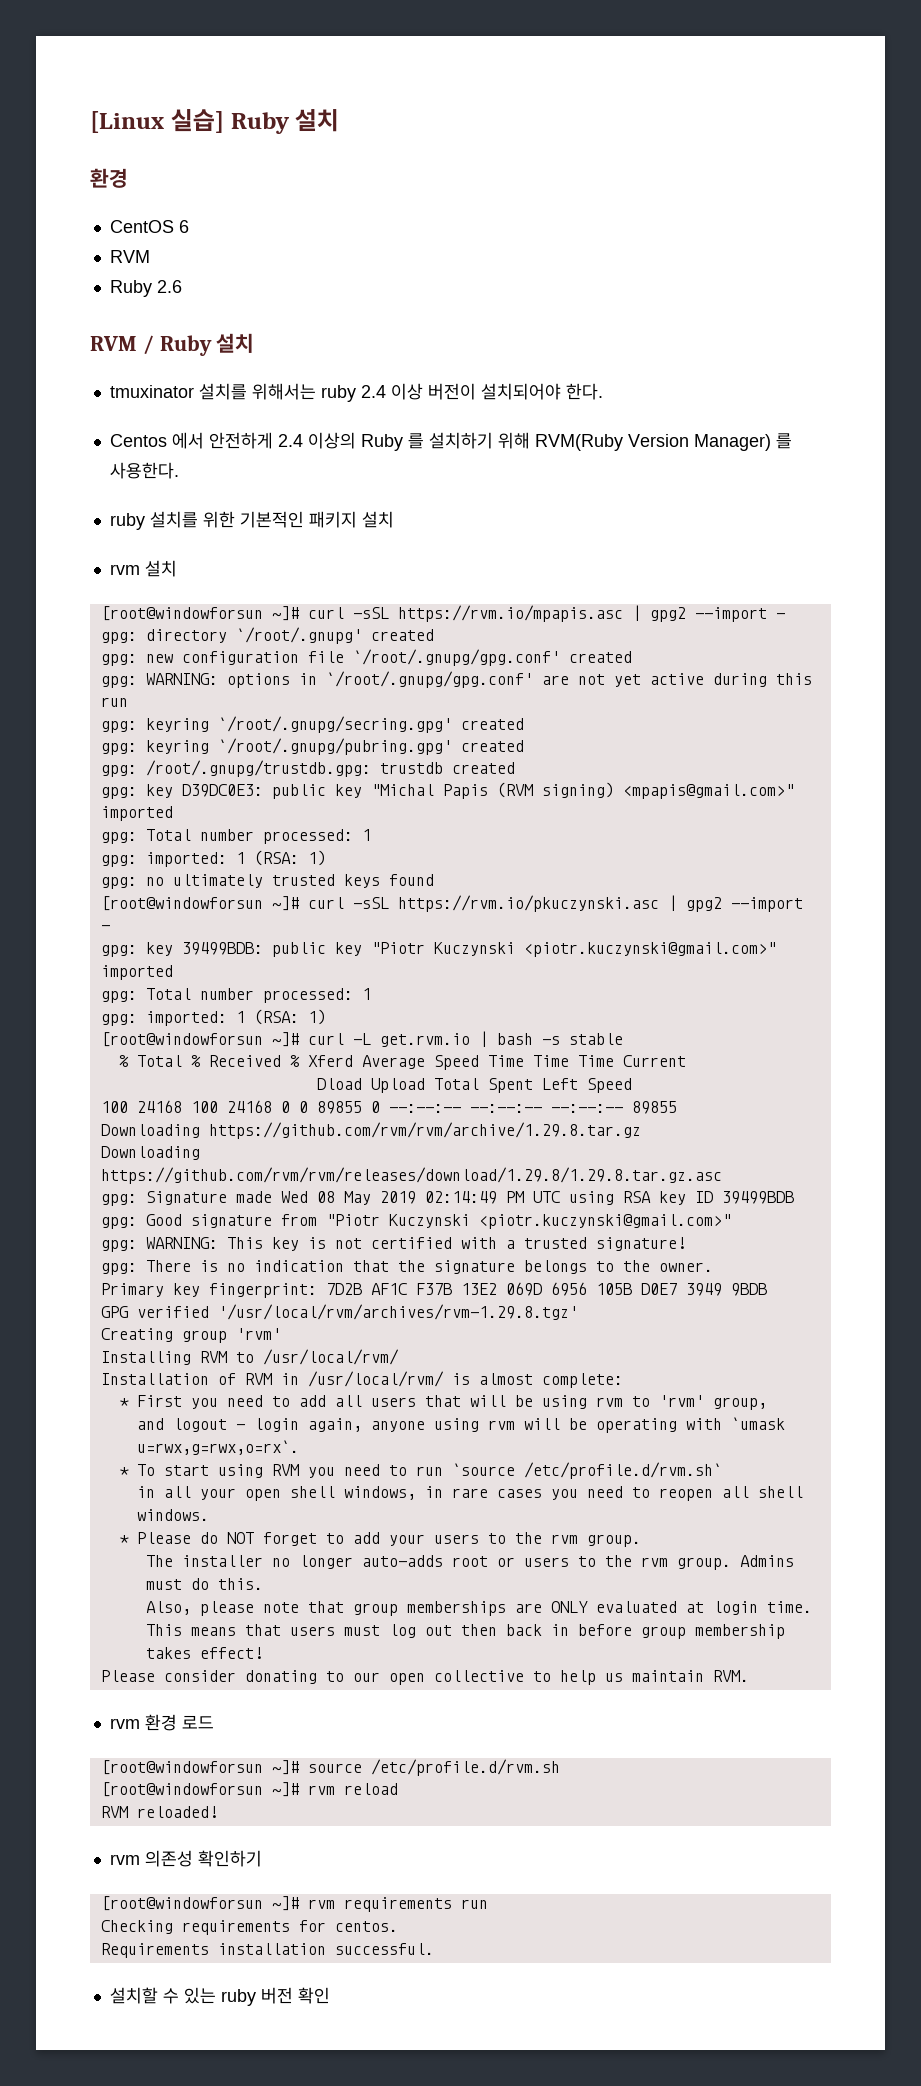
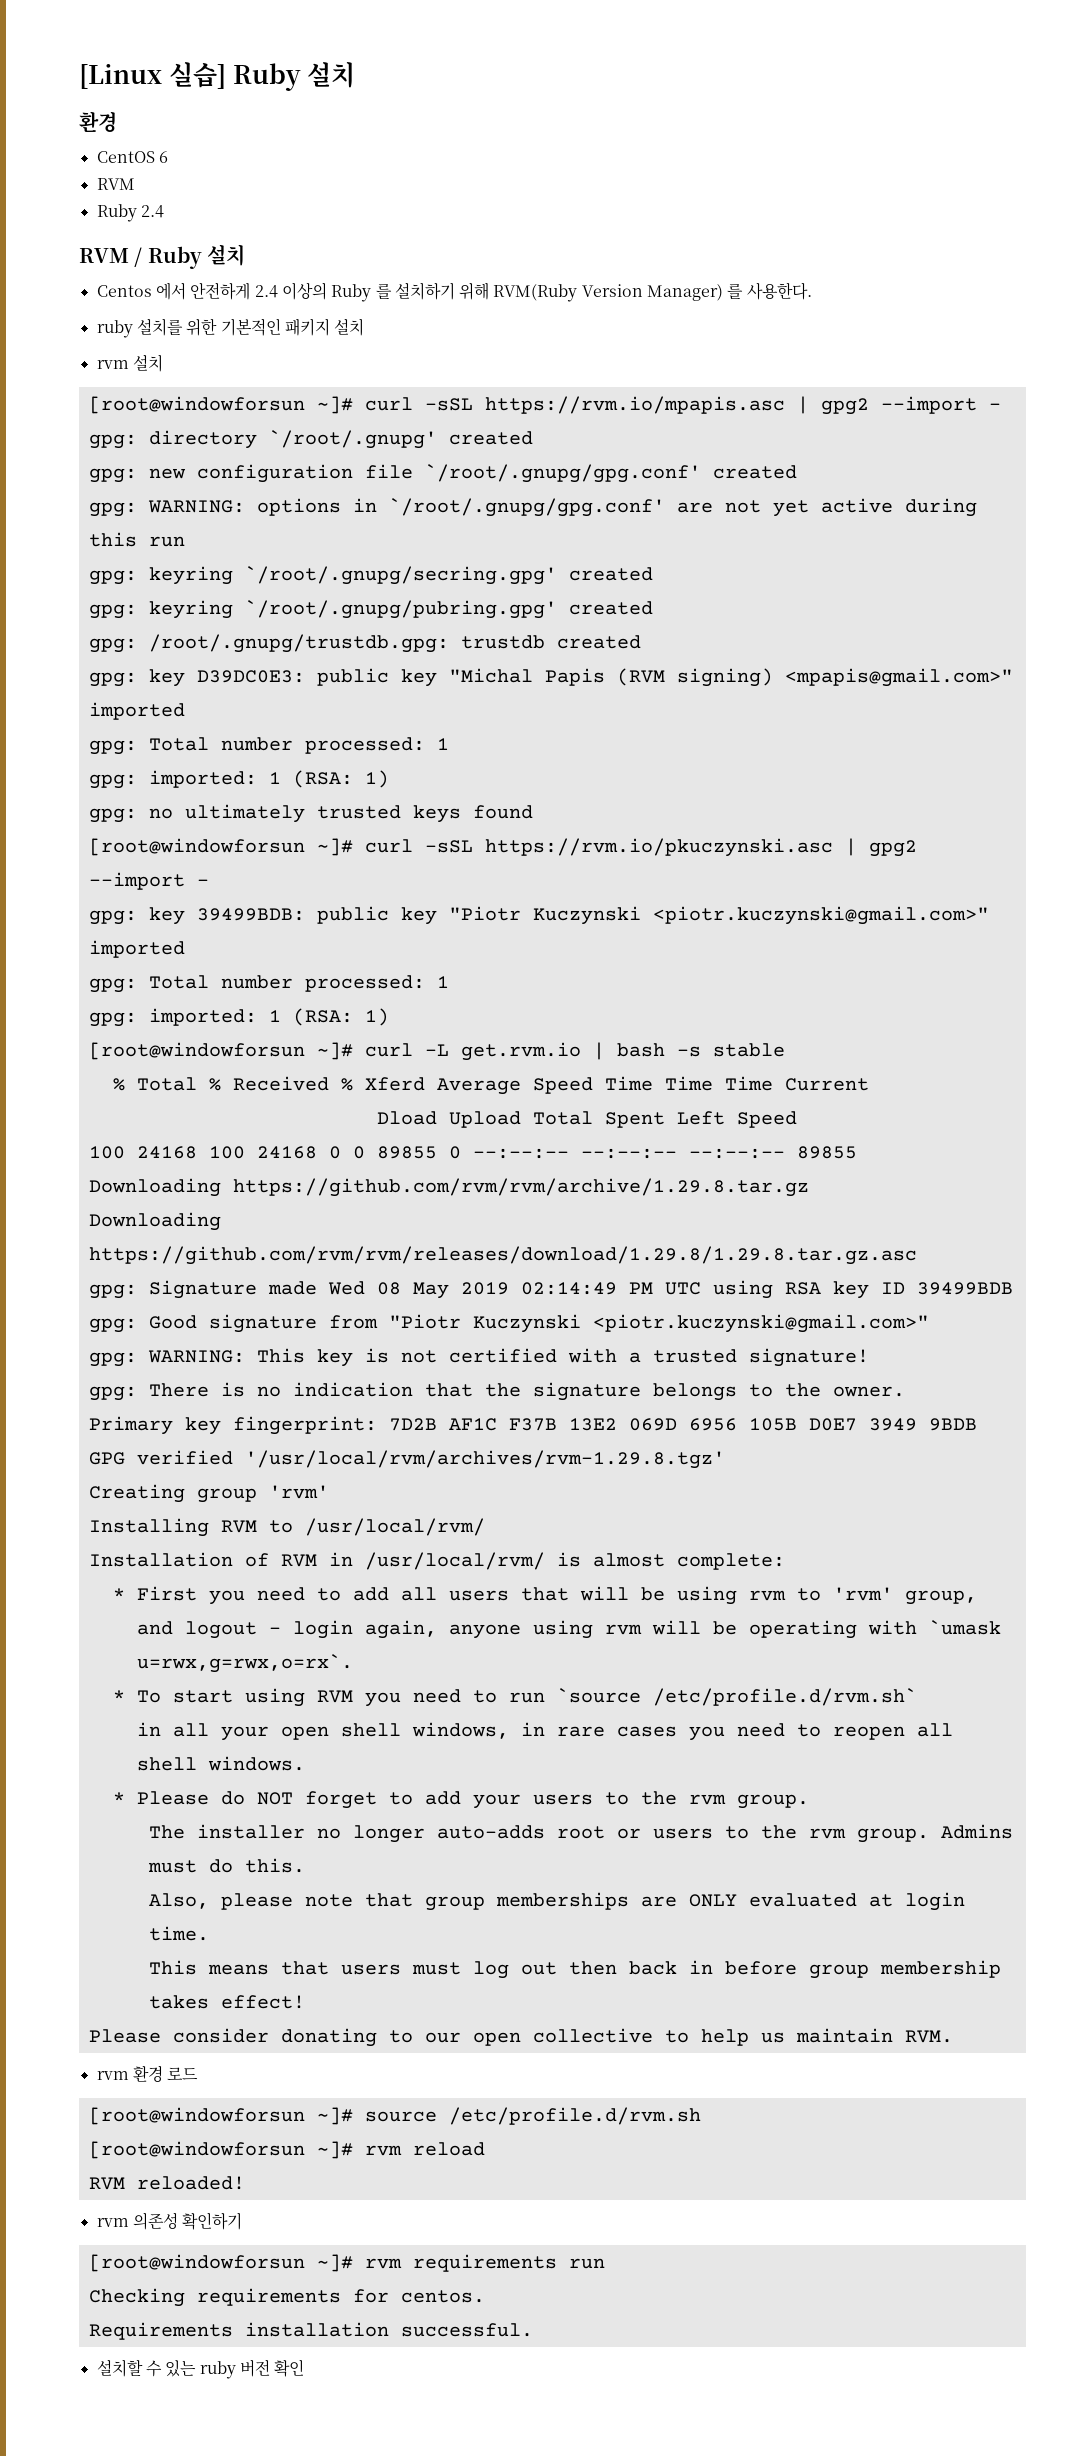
[156,280,182,293] 2.6 -> [140,205,164,218] 2.4
[109,383,603,402] // tmuxinator 설치를 위해서는 ruby 2.4 이상 버전이 설치되어야 한다. -> (246, 255) none

